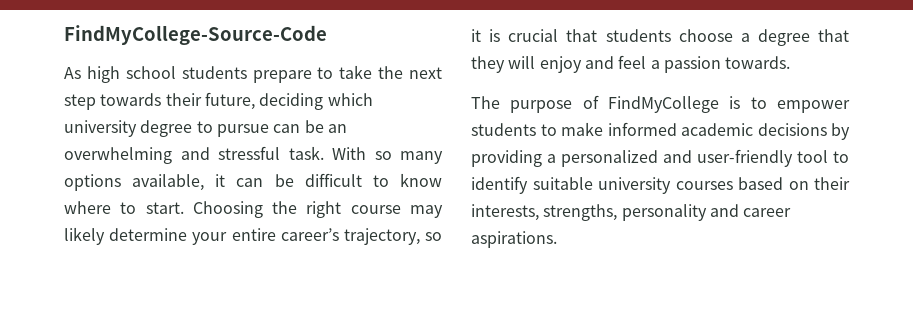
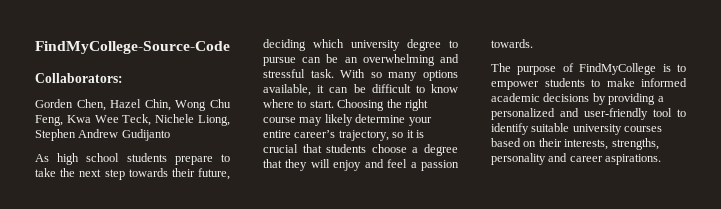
(327, 35) none -> [35,73,123,83] [35,99,231,111] [35,114,230,126] [35,129,170,141] // Collaborators: // Gorden Chen, Hazel Chin, Wong Chu Feng, Kwa Wee Teck, Nichele Liong, Stephen Andrew Gudijanto

